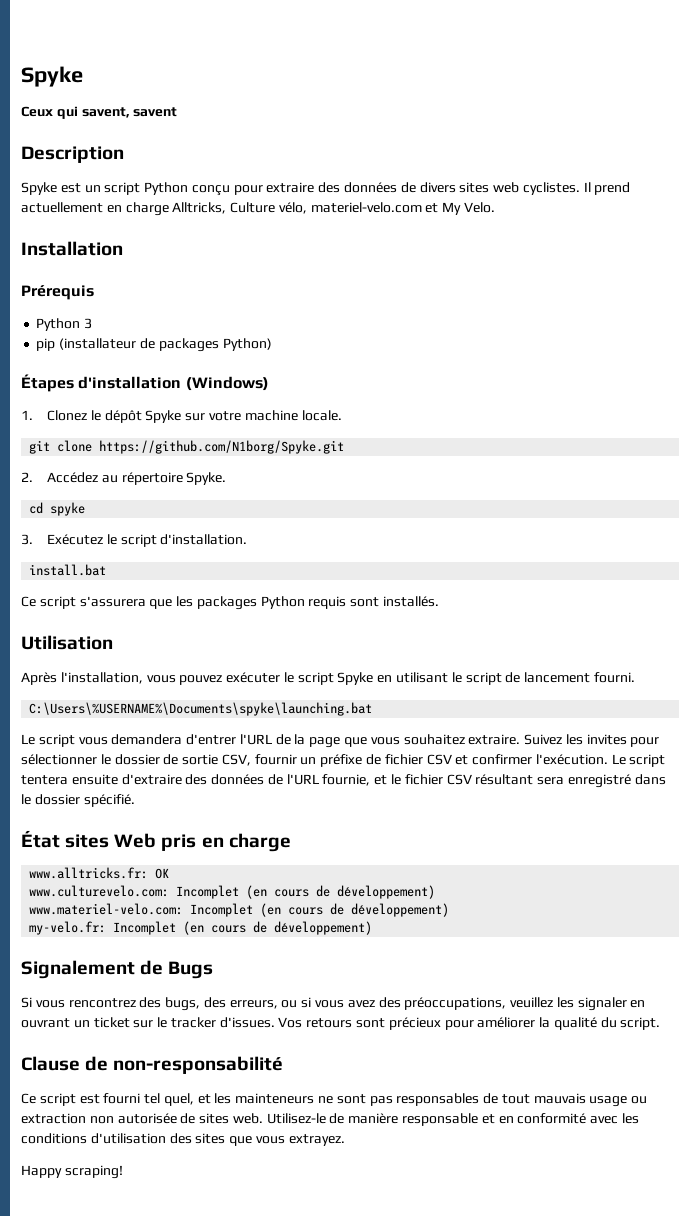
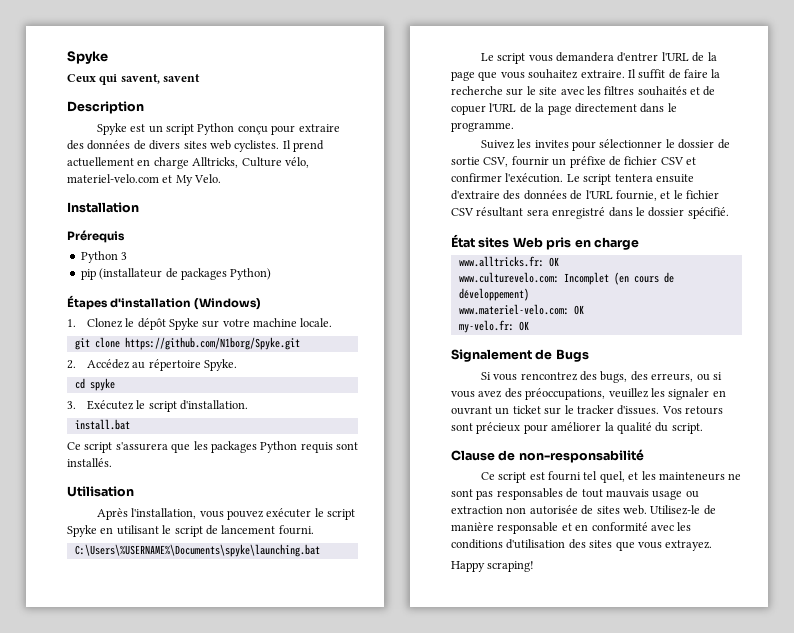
(521, 739) none -> [627,69,721,79] [451,86,716,96] [451,103,677,115] [451,122,514,132] Il suffit de faire la recherche sur le site avec les filtres souhaités et de copuer l'URL de la page directement dans le programme. //
[190,903,450,917] [29,921,373,935] Incomplet (en cours de développement) // my-velo.fr: Incomplet (en cours de développement) -> [573,305,584,315] [458,320,529,333] OK // my-velo.fr: OK

